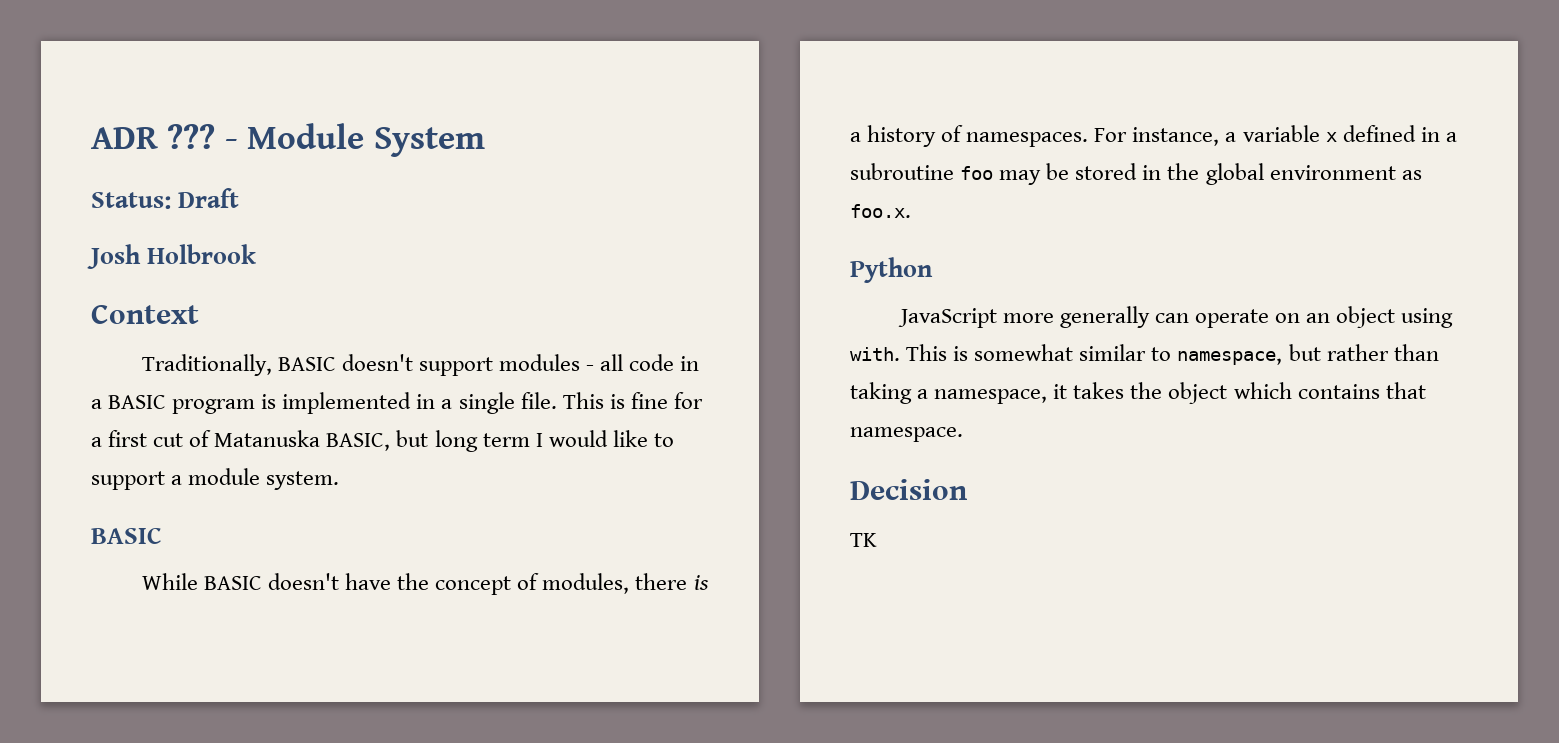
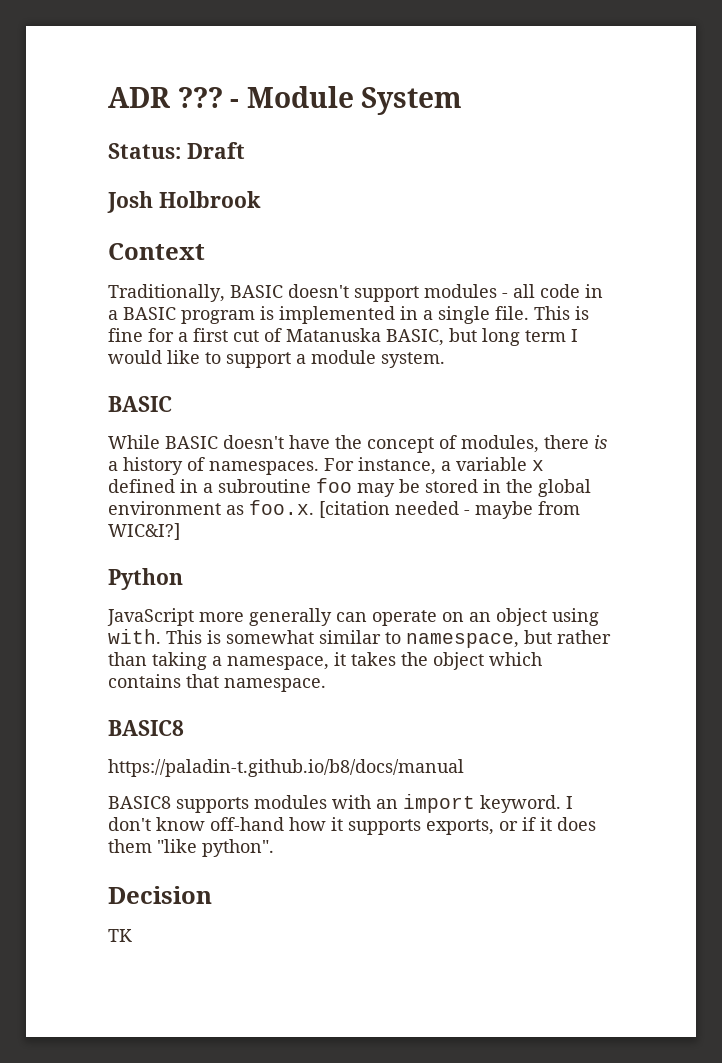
(911, 211) none -> [319,501,580,519] [108,523,180,540] [citation needed - maybe from WIC&I?]
(963, 434) none -> [108,720,184,736] [108,759,464,777] [108,794,573,813] [108,817,596,835] [108,839,274,857] // BASIC8 // https://paladin-t.github.io/b8/docs/manual // BASIC8 supports modules with an import keyword. I don't know off-hand how it supports exports, or if it does them "like python".

